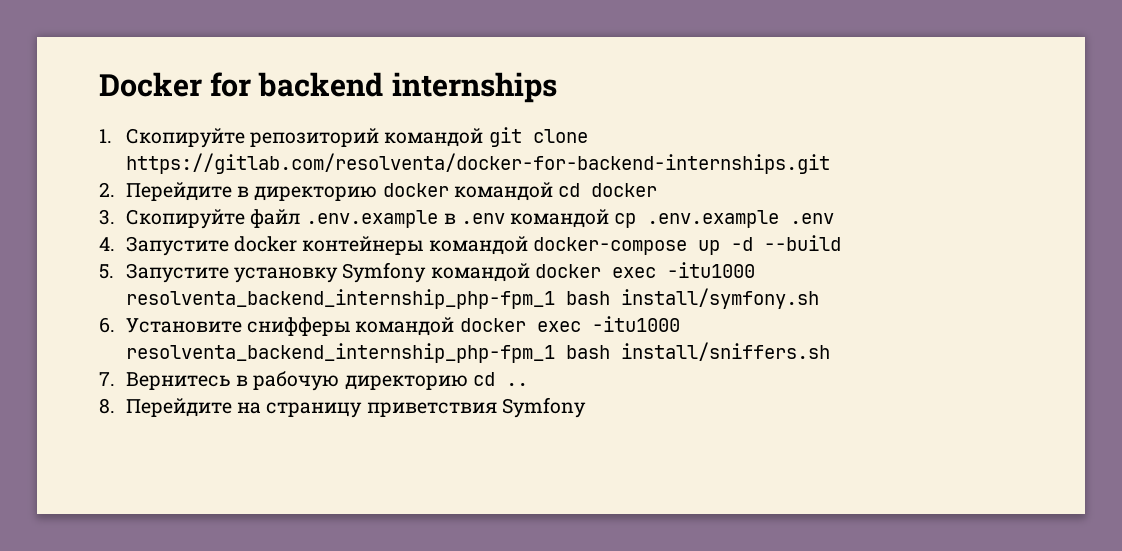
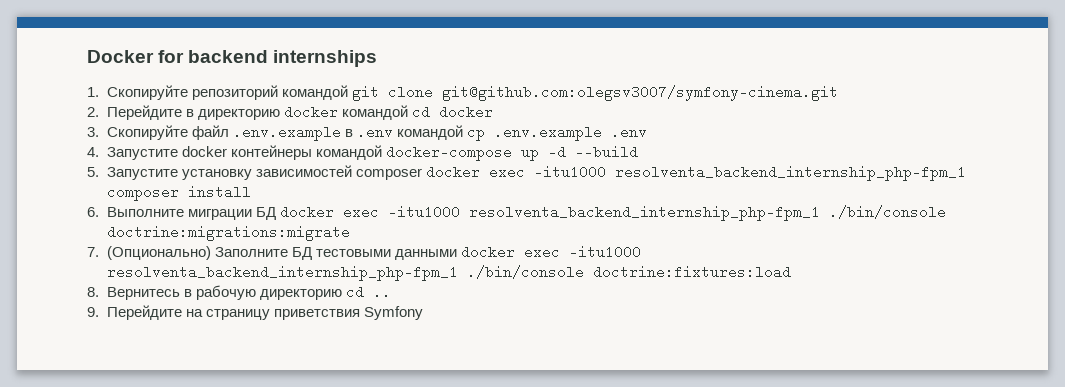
[125,153,830,174] https://gitlab.com/resolventa/docker-for-backend-internships.git -> [441,85,838,101] git@github.com:olegsv3007/symfony-cinema.git
[342,262,755,283] [125,288,819,309] Symfony командой docker exec -itu1000 resolventa_backend_internship_php-fpm_1 bash install/symfony.sh -> [255,165,966,181] [106,185,251,201] зависимостей composer docker exec -itu1000 resolventa_backend_internship_php-fpm_1 composer install
[125,316,680,336] [125,342,830,363] [99,372,115,386] Установите снифферы командой docker exec -itu1000 resolventa_backend_internship_php-fpm_1 bash install/sniffers.sh // 7. -> [106,205,946,221] [106,225,350,241] [87,245,641,260] [106,265,791,281] [87,287,99,297] Выполните миграции БД docker exec -itu1000 resolventa_backend_internship_php-fpm_1 ./bin/console doctrine:migrations:migrate // 7. (Опционально) Заполните БД тестовыми данными docker exec -itu1000 resolventa_backend_internship_php-fpm_1 ./bin/console doctrine:fixtures:load // 8.
[99,398,115,414] 8. -> [87,307,99,317] 9.

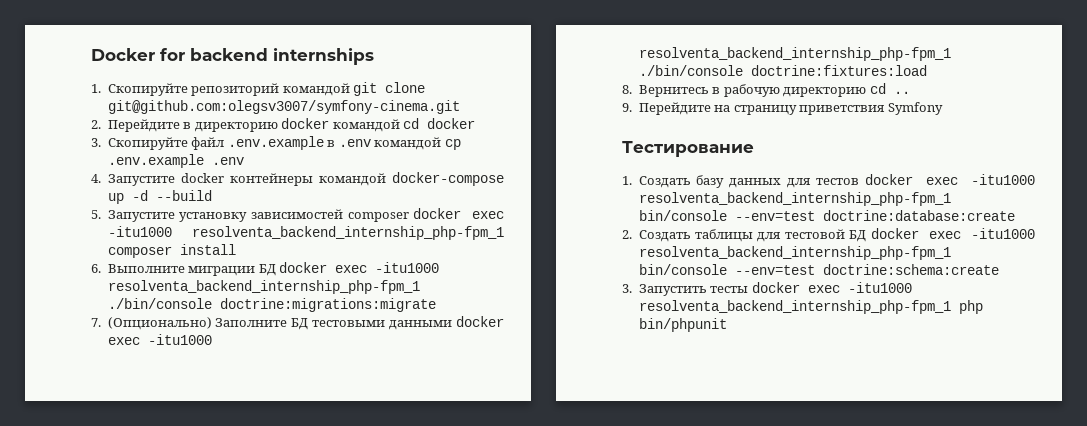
(423, 313) none -> [622,141,754,157] [622,174,1035,188] [638,192,951,206] [638,210,1015,221] [622,228,1035,242] [638,246,951,260] [638,264,999,275] [622,282,912,296] [638,300,983,314] [638,318,727,332] // Тестирование // 1. Создать базу данных для тестов docker exec -itu1000 resolventa_backend_internship_php-fpm_1 bin/console --env=test doctrine:database:create // 2. Создать таблицы для тестовой БД docker exec -itu1000 resolventa_backend_internship_php-fpm_1 bin/console --env=test doctrine:schema:create // 3. Запустить тесты docker exec -itu1000 resolventa_backend_internship_php-fpm_1 php bin/phpunit

